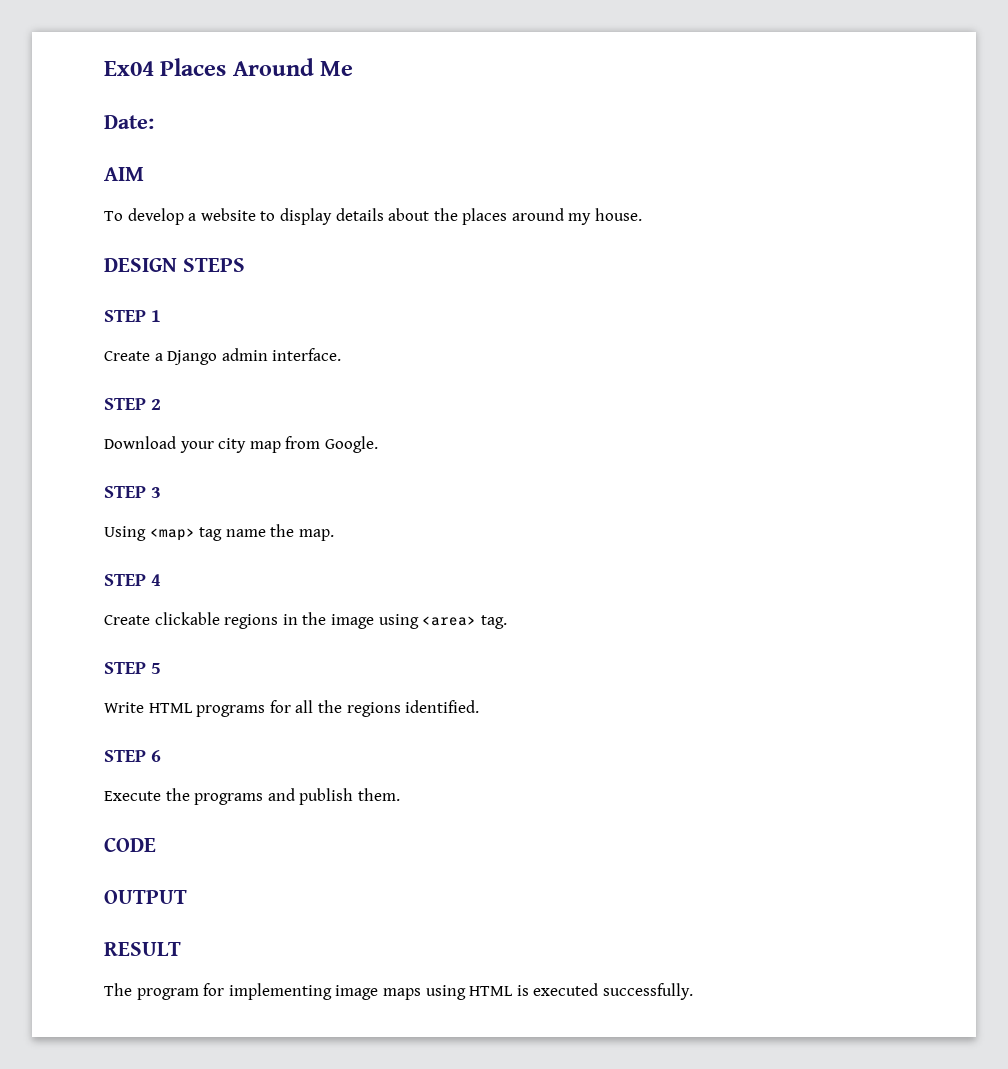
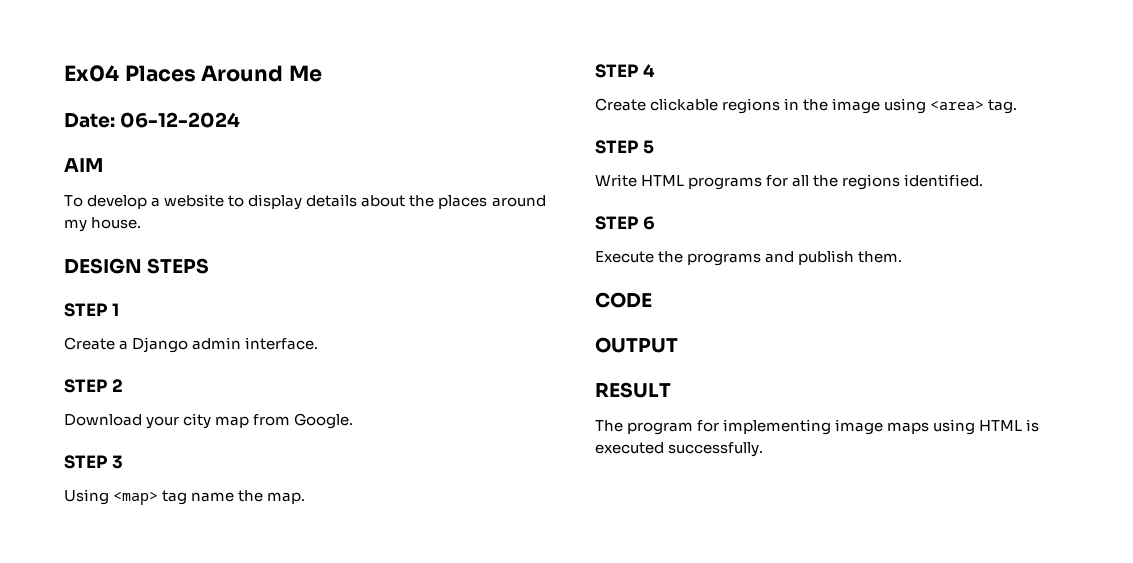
(154, 122) none -> [120,112,241,128] 06-12-2024

